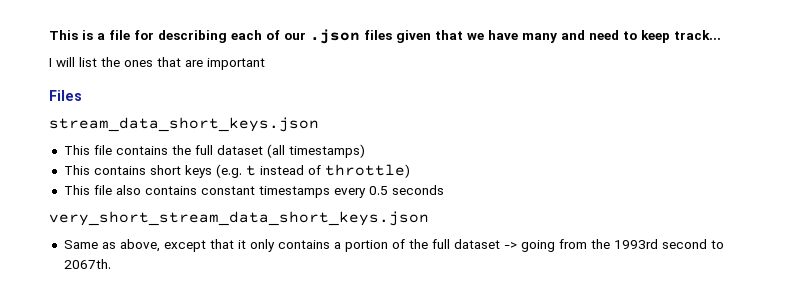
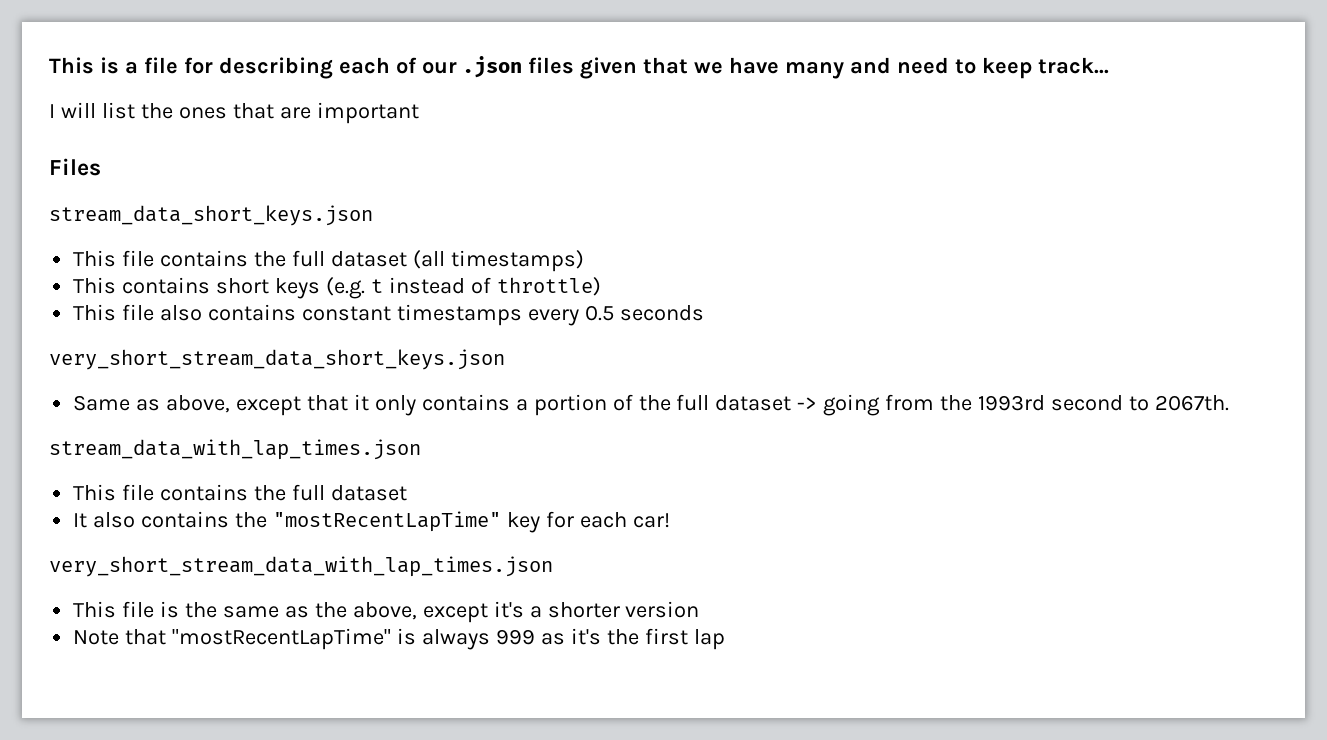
(111, 264) none -> [49,439,421,460] [73,484,407,501] [73,511,670,533] [49,556,553,577] [73,601,700,623] [73,628,725,650] // stream_data_with_lap_times.json // This file contains the full dataset // It also contains the "mostRecentLapTime" key for each car! // very_short_stream_data_with_lap_times.json // This file is the same as the above, except it's a shorter version // Note that "mostRecentLapTime" is always 999 as it's the first lap

